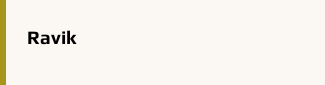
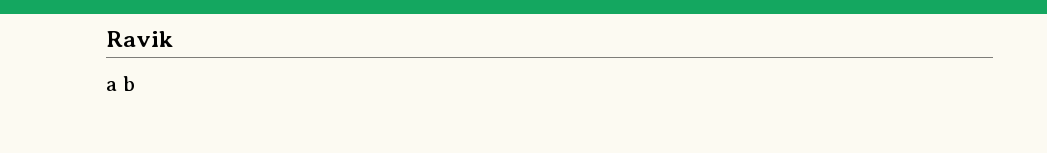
(77, 37) none -> [106,76,135,91] // a b

